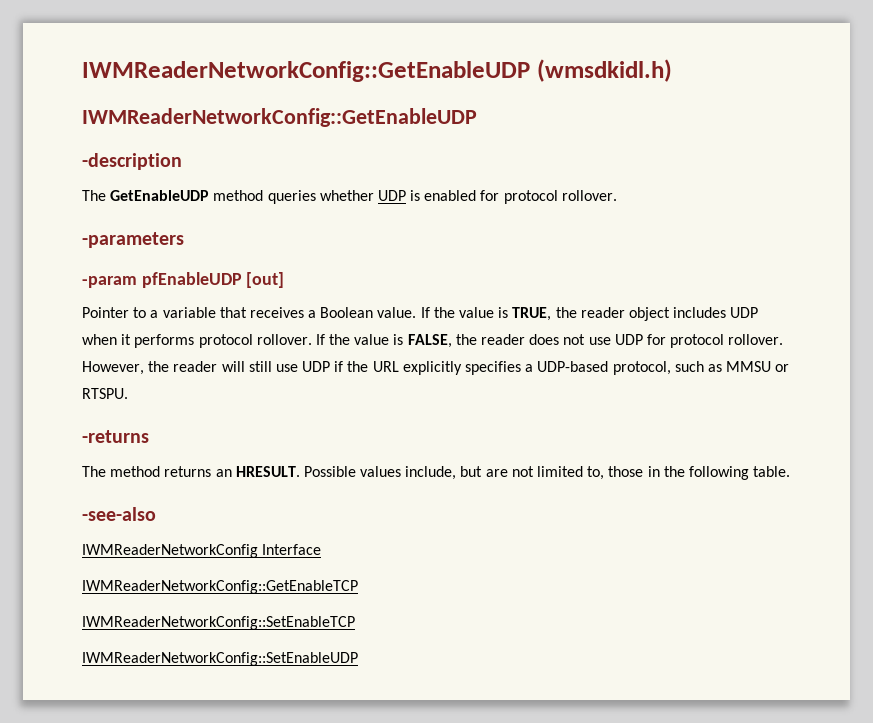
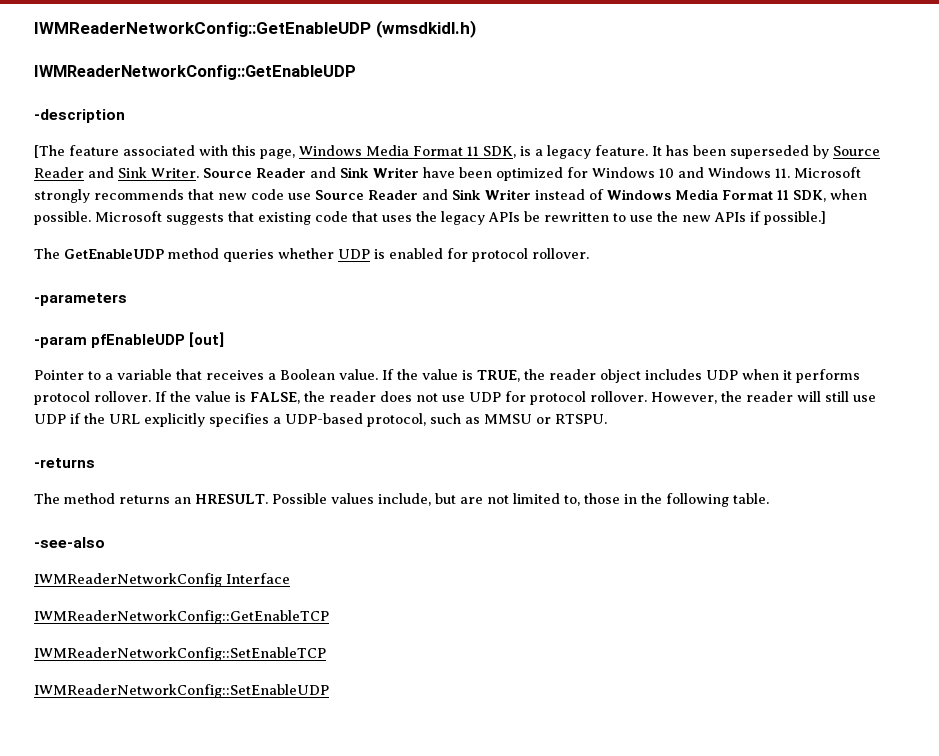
(182, 161) none -> [34,145,880,159] [34,167,861,181] [34,189,867,203] [34,211,826,225] // [The feature associated with this page, Windows Media Format 11 SDK, is a legacy feature. It has been superseded by Source Reader and Sink Writer. Source Reader and Sink Writer have been optimized for Windows 10 and Windows 11. Microsoft strongly recommends that new code use Source Reader and Sink Writer instead of Windows Media Format 11 SDK, when possible. Microsoft suggests that existing code that uses the legacy APIs be rewritten to use the new APIs if possible.]

